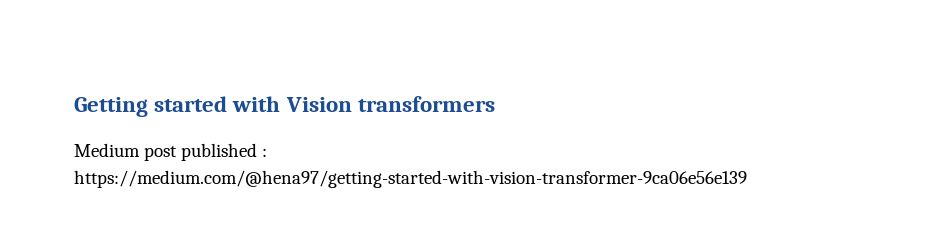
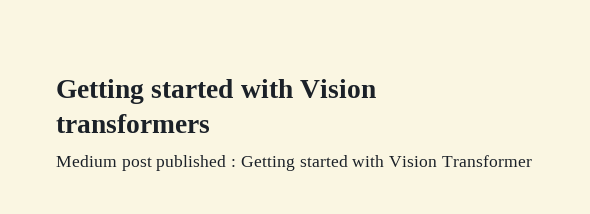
[74,170,747,188] https://medium.com/@hena97/getting-started-with-vision-transformer-9ca06e56e139 -> [240,155,532,171] Getting started with Vision Transformer

